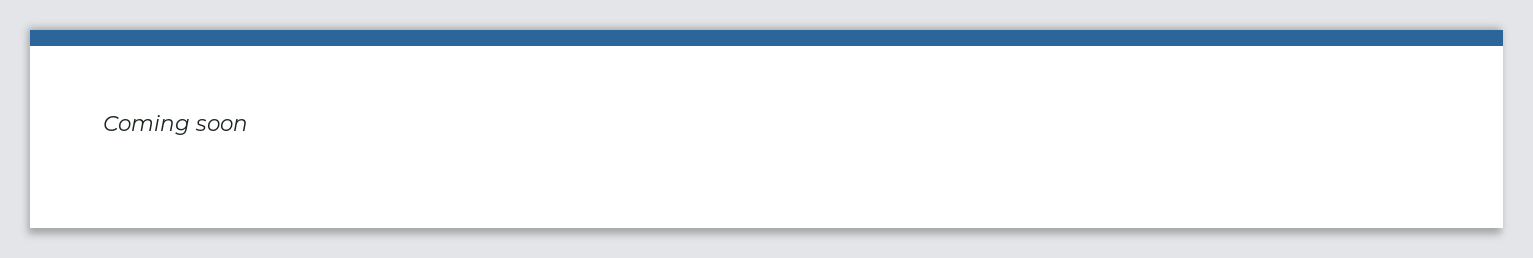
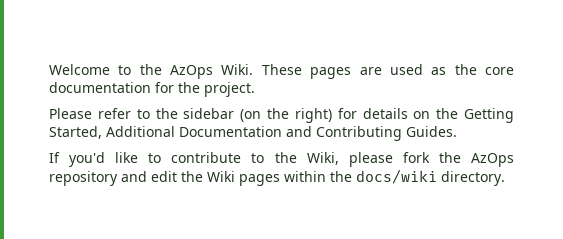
[103,115,248,135] Coming soon -> [49,64,514,79] [49,82,255,97] [49,108,514,123] [49,126,457,141] [49,152,514,167] [49,169,505,186] Welcome to the AzOps Wiki. These pages are used as the core documentation for the project. // Please refer to the sidebar (on the right) for details on the Getting Started, Additional Documentation and Contributing Guides. // If you'd like to contribute to the Wiki, please fork the AzOps repository and edit the Wiki pages within the docs/wiki directory.

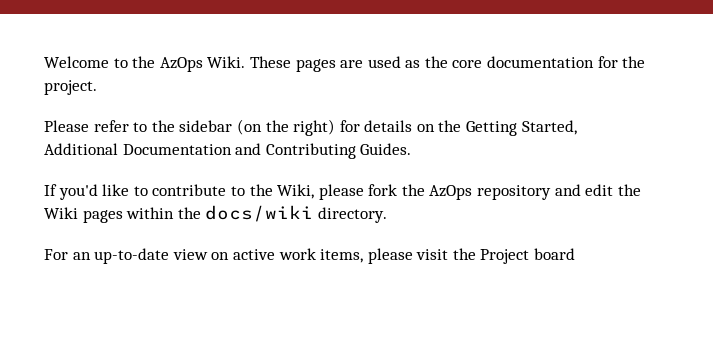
(505, 178) none -> [44,248,576,264] // For an up-to-date view on active work items, please visit the Project board

